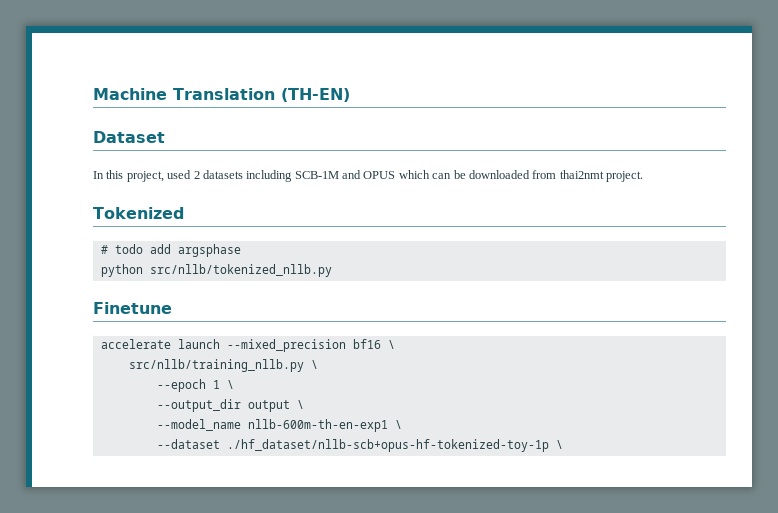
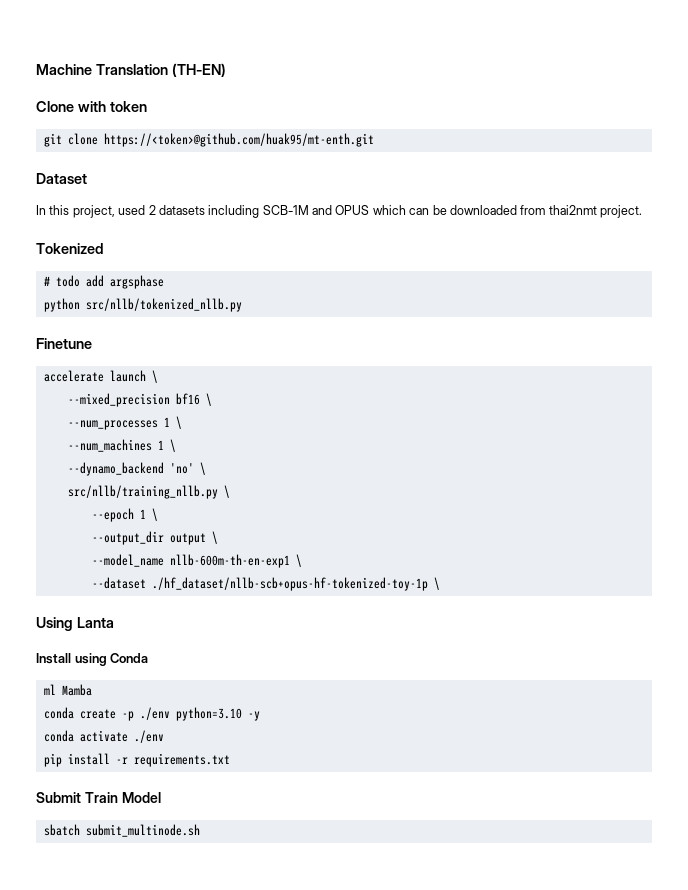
(350, 95) none -> [36,101,147,112] [43,133,374,147] // Clone with token // git clone https://<token>@github.com/huak95/mt-enth.git
(220, 344) none -> [151,370,158,383] \ //
(395, 344) none -> [67,416,182,430] [67,439,176,452] [67,462,206,476] // --num_processes 1 \ // --num_machines 1 \ // --dynamo_backend 'no' \
(563, 444) none -> [36,617,114,631] [36,653,149,666] [43,684,92,696] [43,707,260,721] [43,730,164,743] [43,753,230,767] [36,792,161,803] [43,824,200,837] // Using Lanta // Install using Conda // ml Mamba // conda create -p ./env python=3.10 -y // conda activate ./env // pip install -r requirements.txt // Submit Train Model // sbatch submit_multinode.sh

